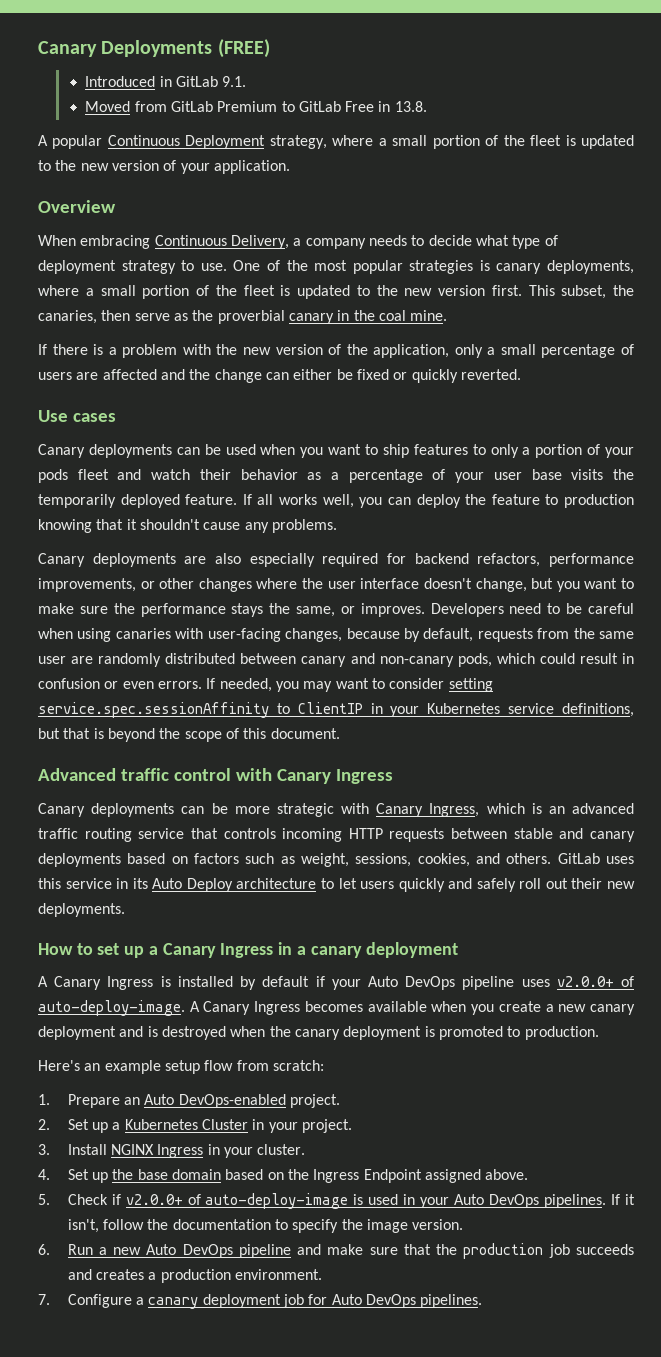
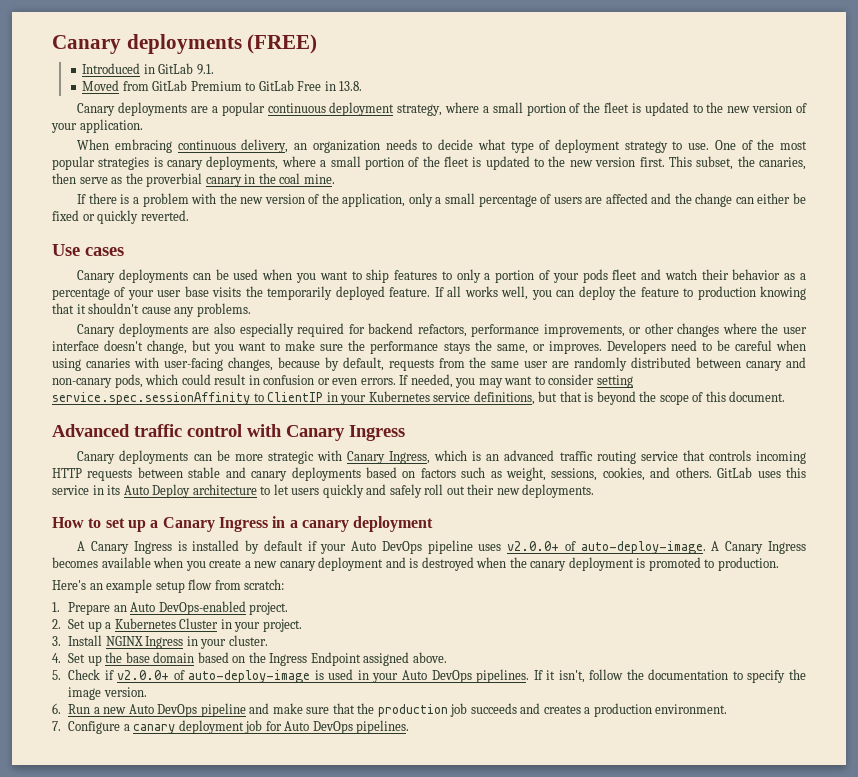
[38,40,213,57] Canary Deployments -> [52,34,242,54] Canary deployments
[38,135,266,149] A popular Continuous Deployment -> [77,102,395,116] Canary deployments are a popular continuous deployment
[38,200,116,213] // Overview -> (143, 126) none
[154,235,366,249] Continuous Delivery, a company -> [177,139,380,153] continuous delivery, an organization

